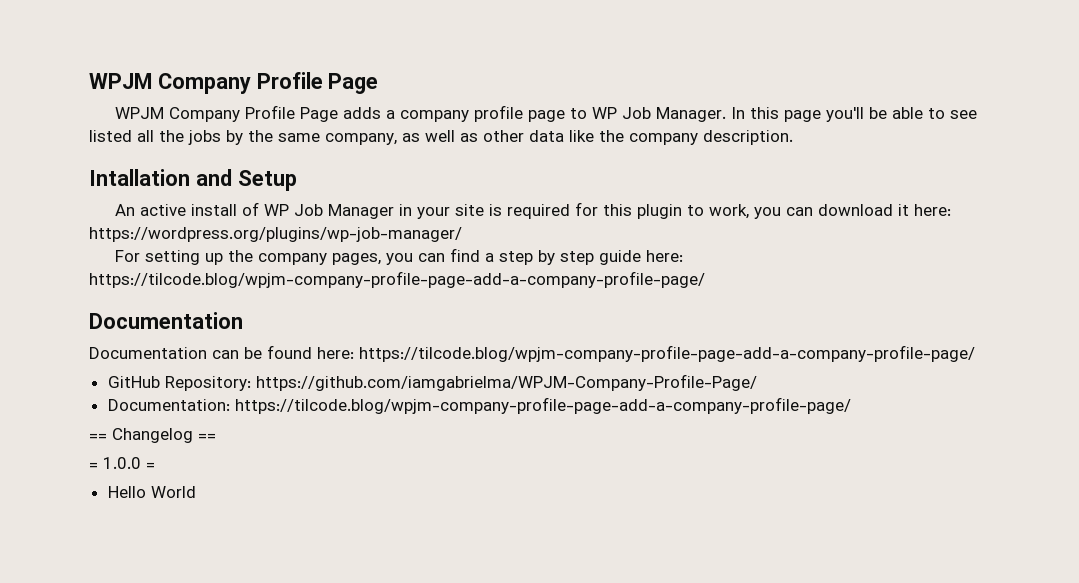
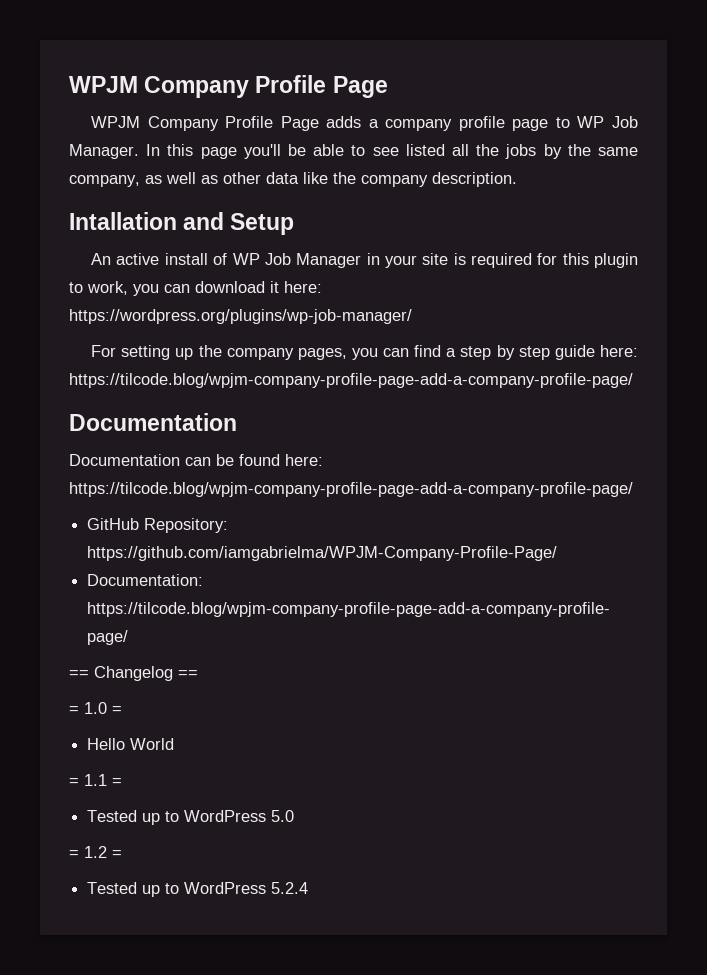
[103,457,141,469] 1.0.0 -> [84,702,107,714] 1.0
(196, 492) none -> [69,774,122,786] [87,810,295,825] [69,846,122,858] [87,882,309,897] // = 1.1 = // Tested up to WordPress 5.0 // = 1.2 = // Tested up to WordPress 5.2.4

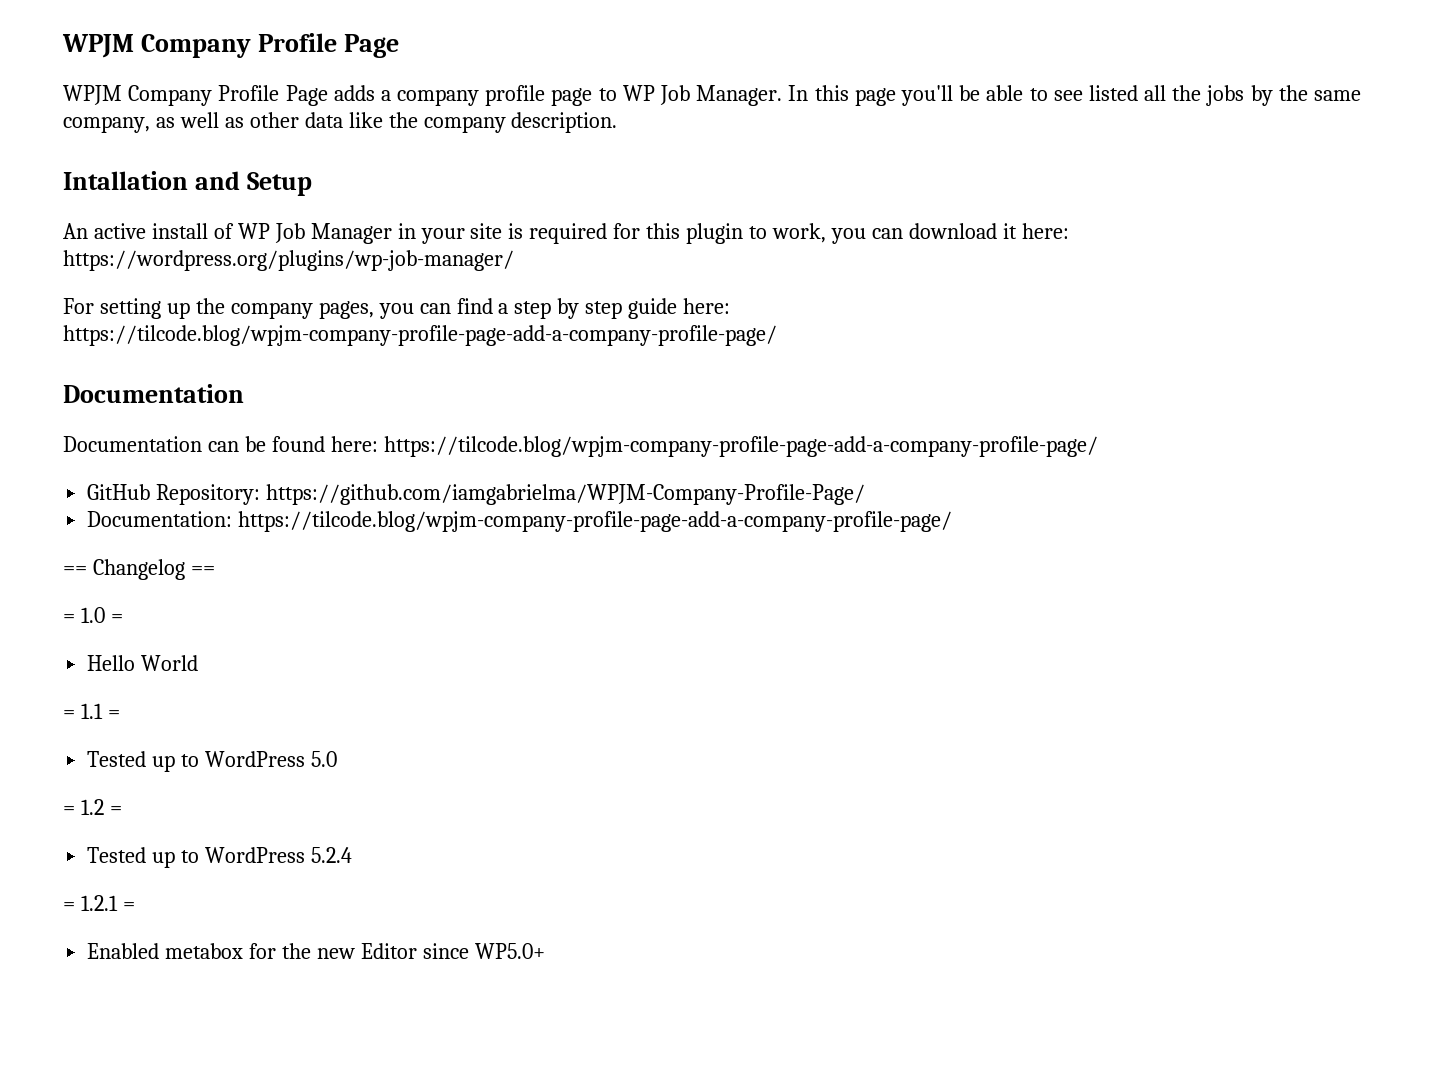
(309, 888) none -> [63,895,135,911] [87,943,545,959] // = 1.2.1 = // Enabled metabox for the new Editor since WP5.0+

